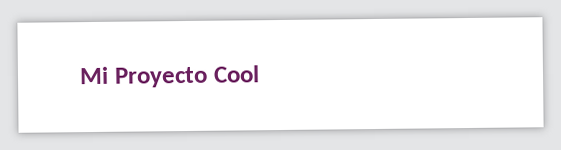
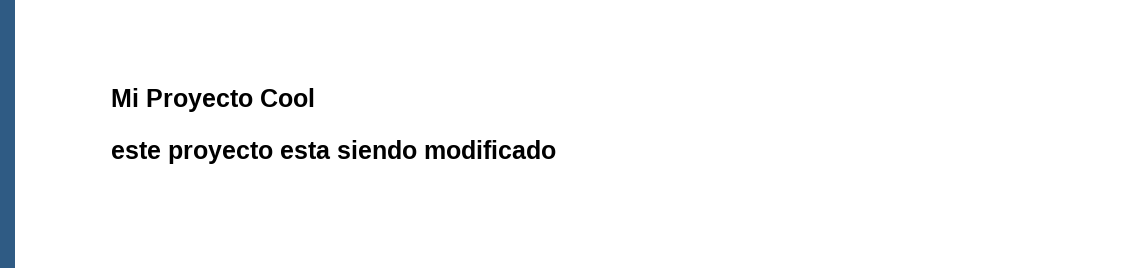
(260, 74) none -> [111,140,556,164] // este proyecto esta siendo modificado

